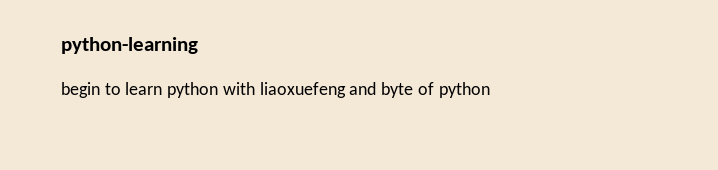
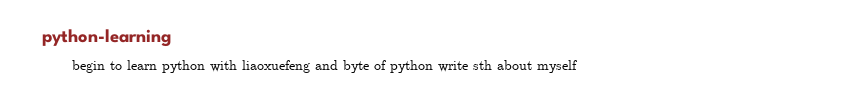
(490, 90) none -> [438,60,578,73] write sth about myself

